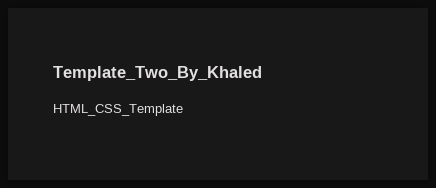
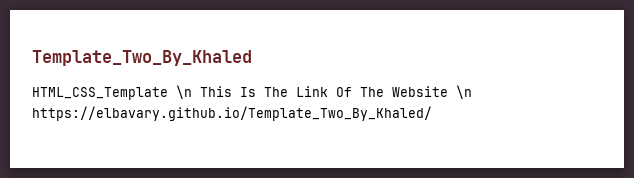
(183, 110) none -> [176,85,472,99] [32,106,432,121] \n This Is The Link Of The Website \n https://elbavary.github.io/Template_Two_By_Khaled/

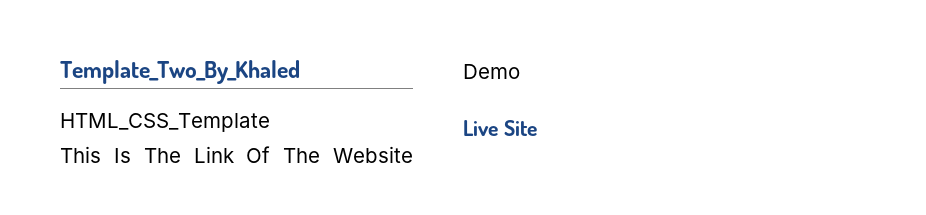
[176,85,192,99] \n -> (270, 122) //
[456,85,472,99] [32,106,432,121] \n https://elbavary.github.io/Template_Two_By_Khaled/ -> [463,64,520,79] [463,120,537,136] Demo // Live Site

